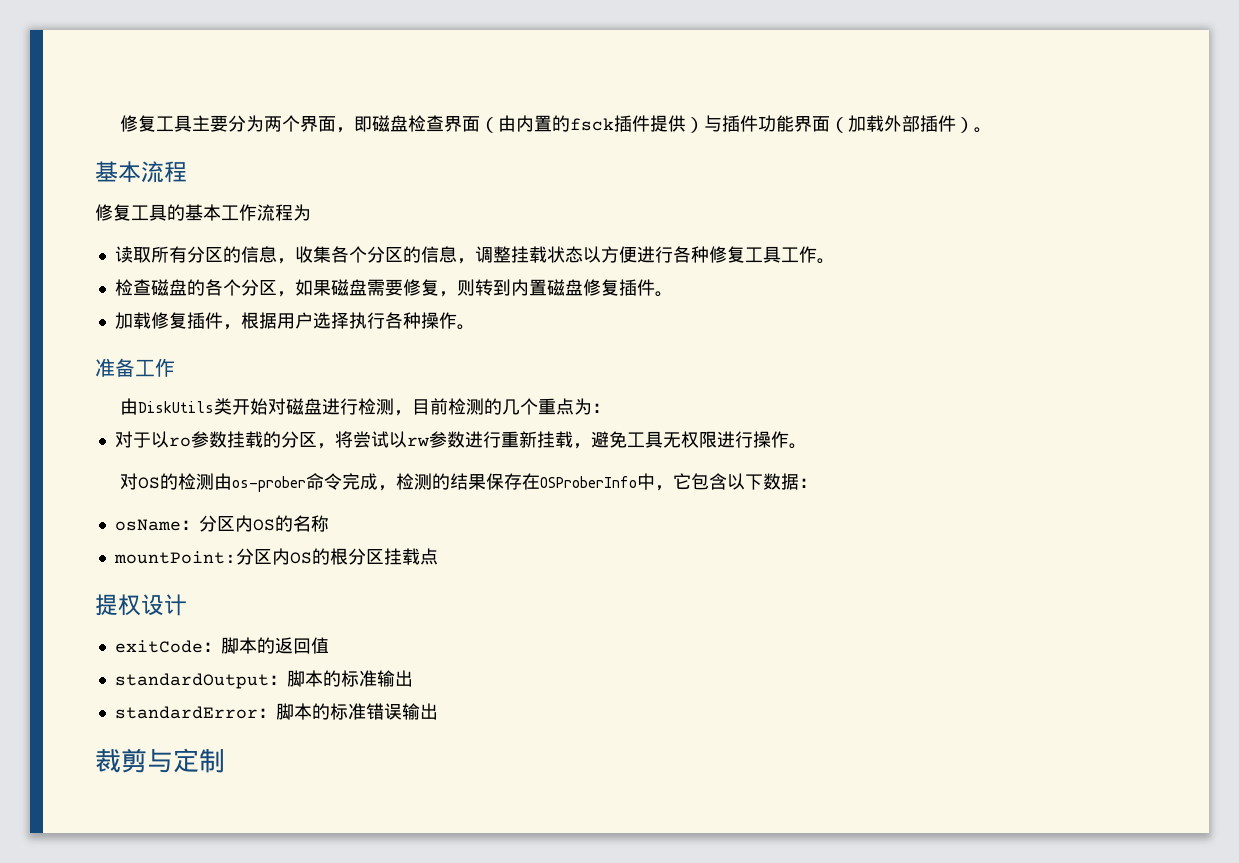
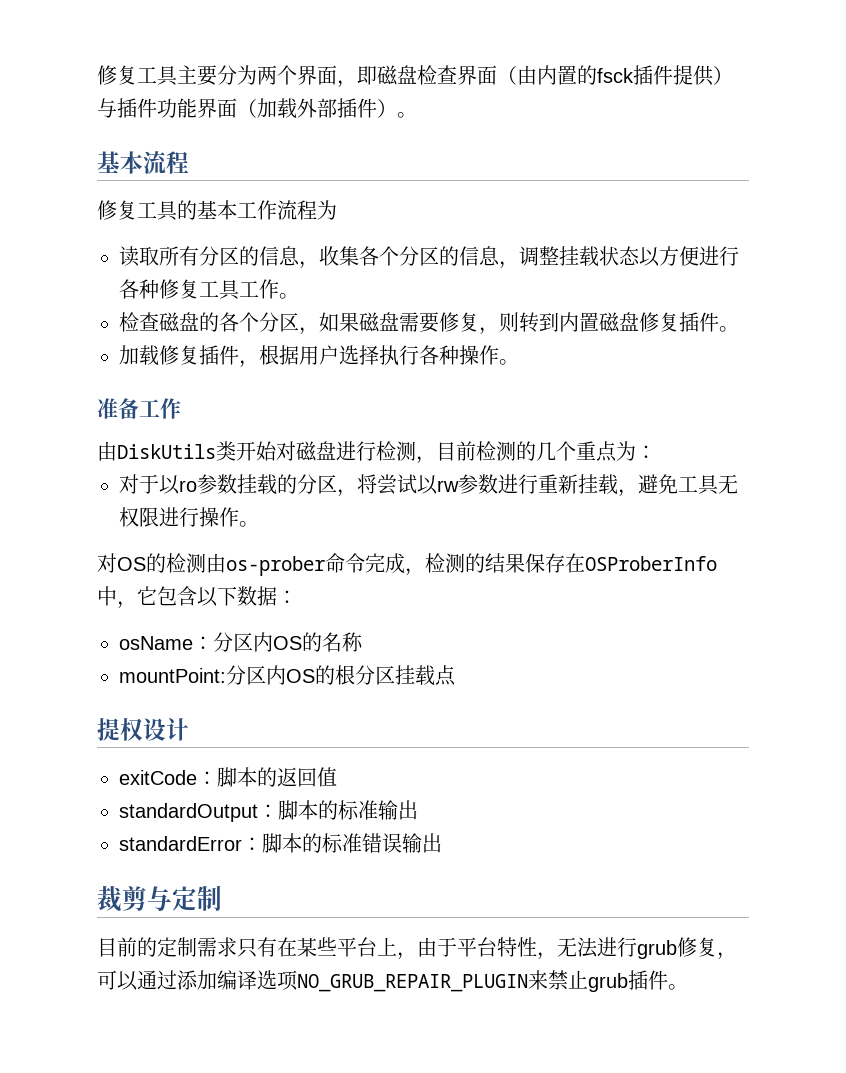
(225, 760) none -> [97,937,737,960] [97,970,688,992] // 目前的定制需求只有在某些平台上，由于平台特性，无法进行grub修复，可以通过添加编译选项NO_GRUB_REPAIR_PLUGIN来禁止grub插件。

